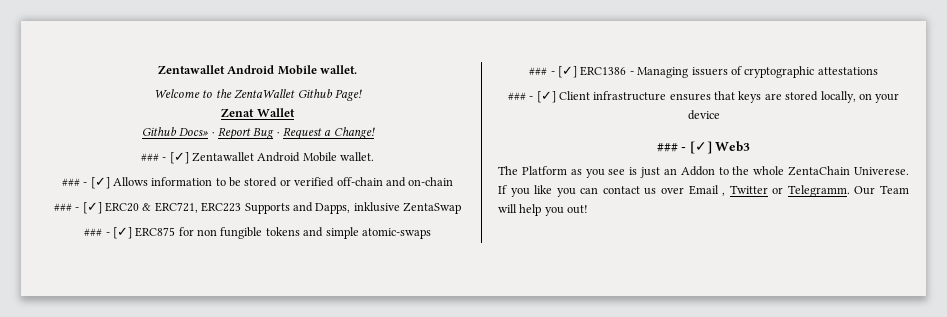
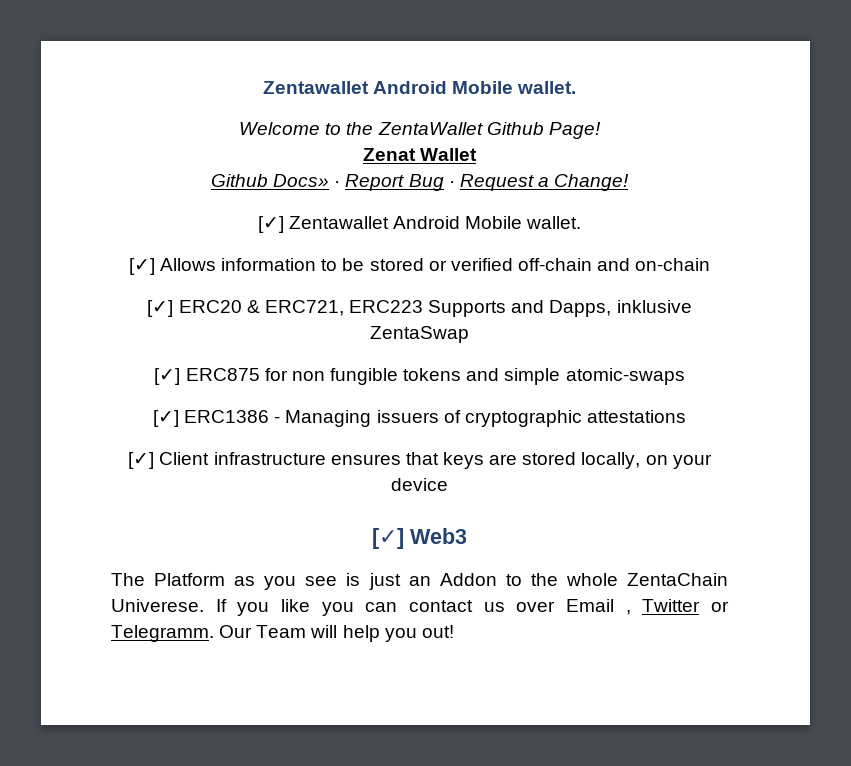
[140,153,167,161] ### - -> (630, 182) none
[61,178,88,186] ### - -> (582, 222) none
[53,203,80,211] ### - -> (711, 264) none
[84,228,110,236] ### - -> (469, 334) none
[529,67,555,75] ### - -> (685, 376) none
[507,92,534,100] ### - -> (686, 416) none
[656,143,687,152] ### - -> (448, 484) none

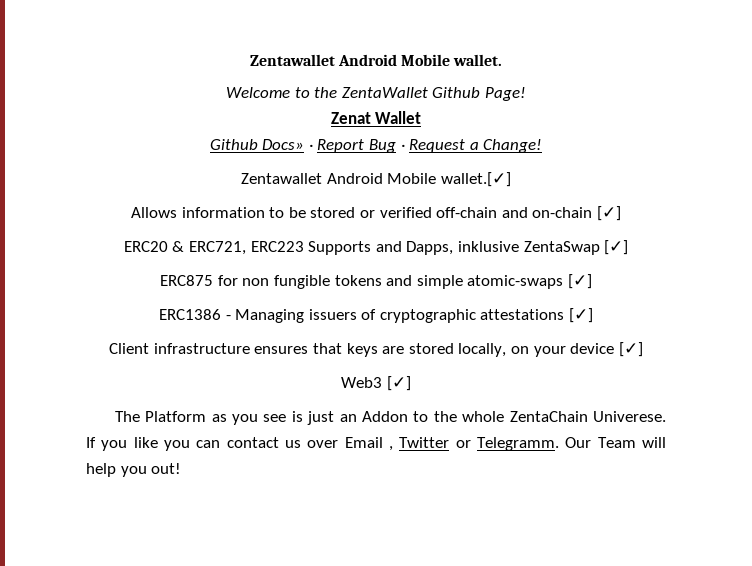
[257,216,582,233] [128,258,155,275] [✓] Zentawallet Android Mobile wallet. // [✓] -> [241,172,511,187] Zentawallet Android Mobile wallet.[✓] //
[147,300,174,317] // [✓] -> [596,206,621,221] [✓] //
[154,368,181,385] // [✓] -> [604,240,629,255] [✓] //
[153,410,180,427] // [✓] -> [567,274,592,289] [✓] //
[128,452,155,469] // [✓] -> [569,308,594,323] [✓] //
[372,528,467,549] // [✓] Web3 -> [618,342,643,357] [341,376,411,391] [✓] // Web3 [✓]

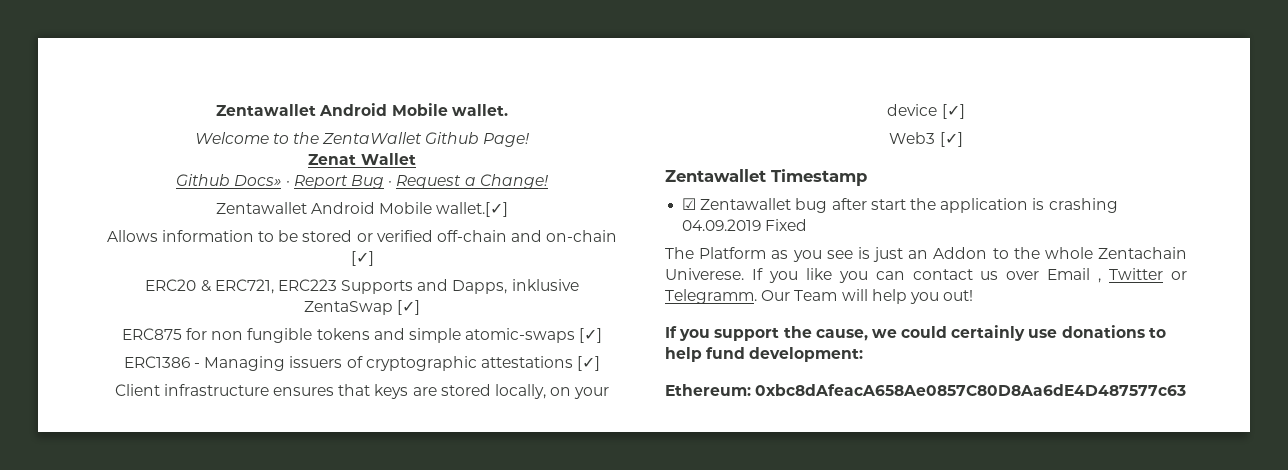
(411, 383) none -> [665,169,867,186] [682,198,1118,213] [682,219,808,231] // Zentawallet Timestamp // ☑ Zentawallet bug after start the application is crashing 04.09.2019 Fixed
[509,411,588,422] ZentaChain -> [1098,247,1187,259] Zentachain
(182, 468) none -> [665,325,1166,341] [665,347,864,362] [665,384,1187,396] // If you support the cause, we could certainly use donations to help fund development: // Ethereum: 0xbc8dAfeacA658Ae0857C80D8Aa6dE4D487577c63

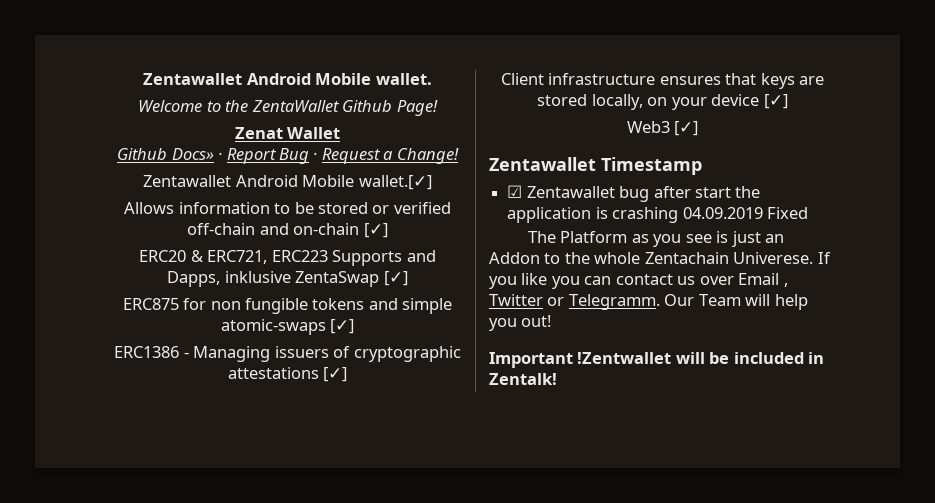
[665,325,1166,341] [665,347,864,362] [665,384,1187,396] If you support the cause, we could certainly use donations to help fund development: // Ethereum: 0xbc8dAfeacA658Ae0857C80D8Aa6dE4D487577c63 -> [489,352,825,368] [489,373,557,385] Important !Zentwallet will be included in Zentalk!

